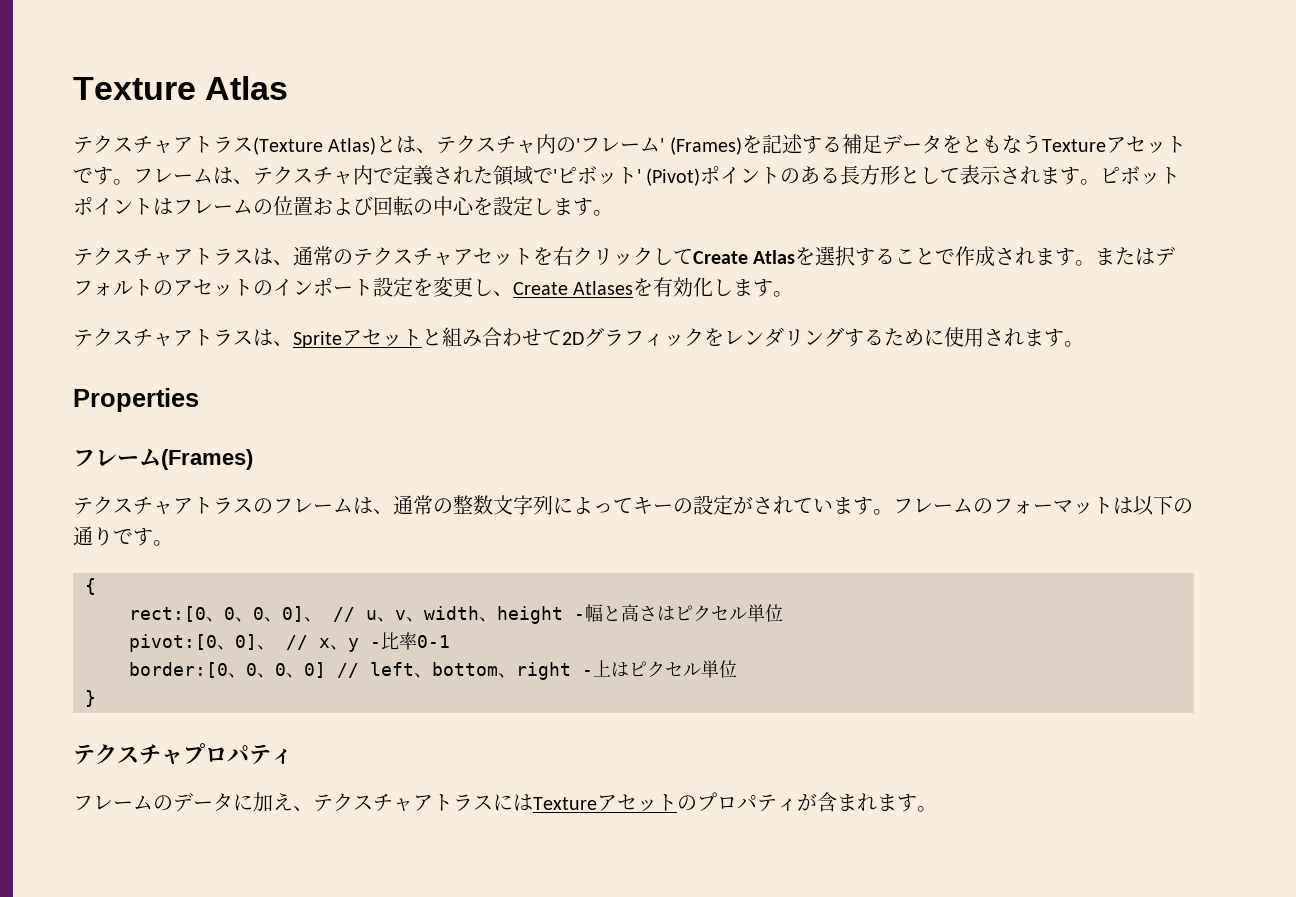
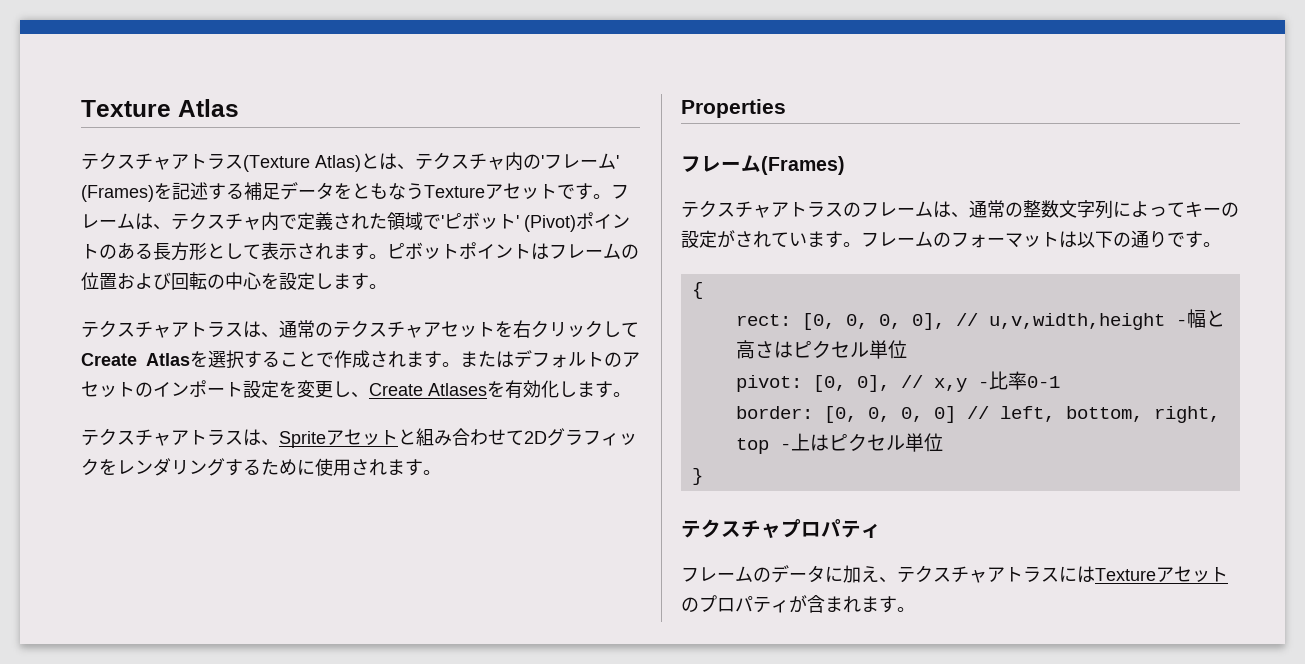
[129,606,563,624] rect:[0、0、0、0]、 // u、v、width、height -> [735,313,1165,330] rect: [0, 0, 0, 0], // u,v,width,height
[129,632,450,652] [129,662,571,680] pivot:[0、0]、 // x、y -比率0-1 // border:[0、0、0、0] // left、bottom、right -> [735,371,1060,392] [735,406,1220,423] [735,438,769,454] pivot: [0, 0], // x,y -比率0-1 // border: [0, 0, 0, 0] // left, bottom, right, top

